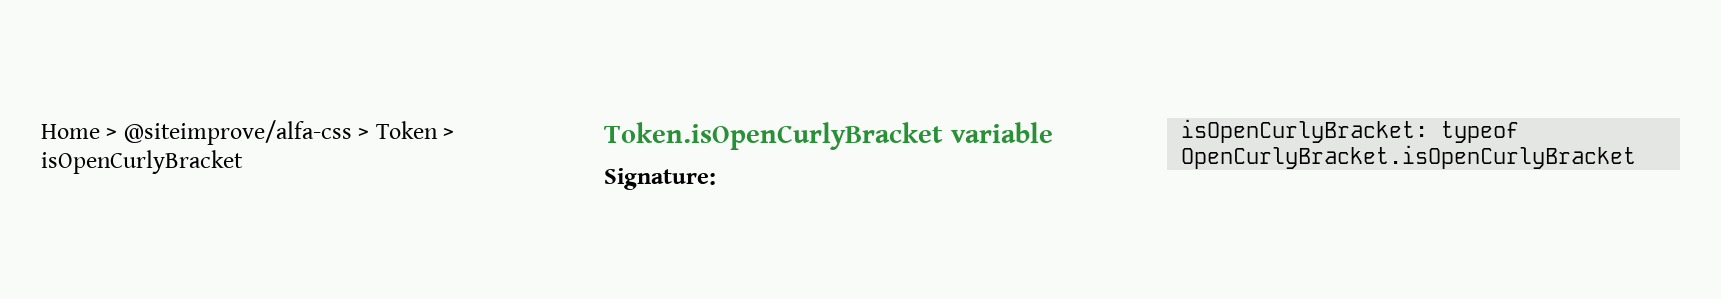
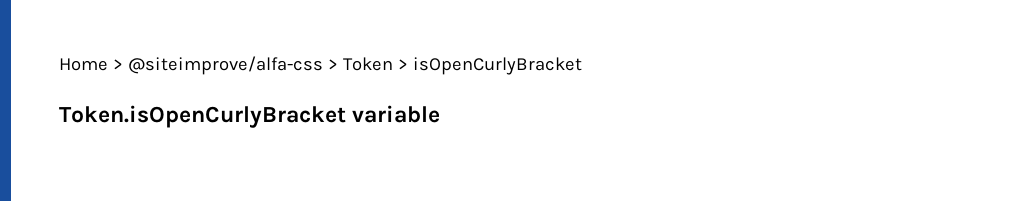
[604,168,716,190] [1181,119,1520,143] [1181,145,1637,169] // Signature: // isOpenCurlyBracket: typeof OpenCurlyBracket.isOpenCurlyBracket -> (441, 114) none

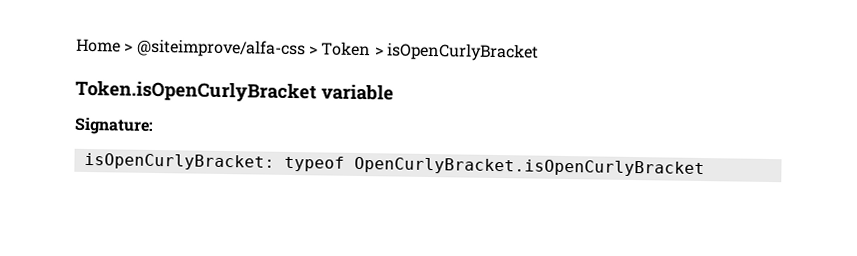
(441, 114) none -> [74,116,154,135] [83,152,705,178] // Signature: // isOpenCurlyBracket: typeof OpenCurlyBracket.isOpenCurlyBracket

